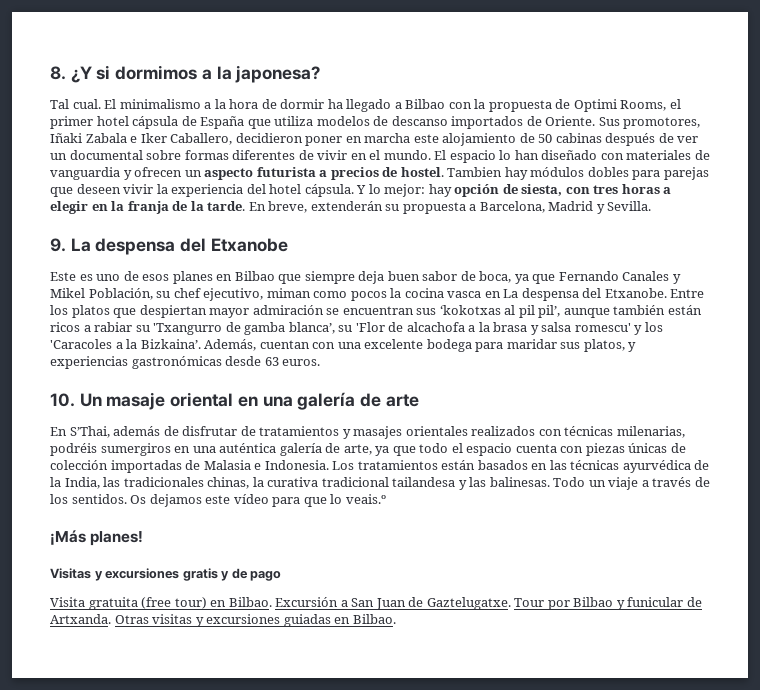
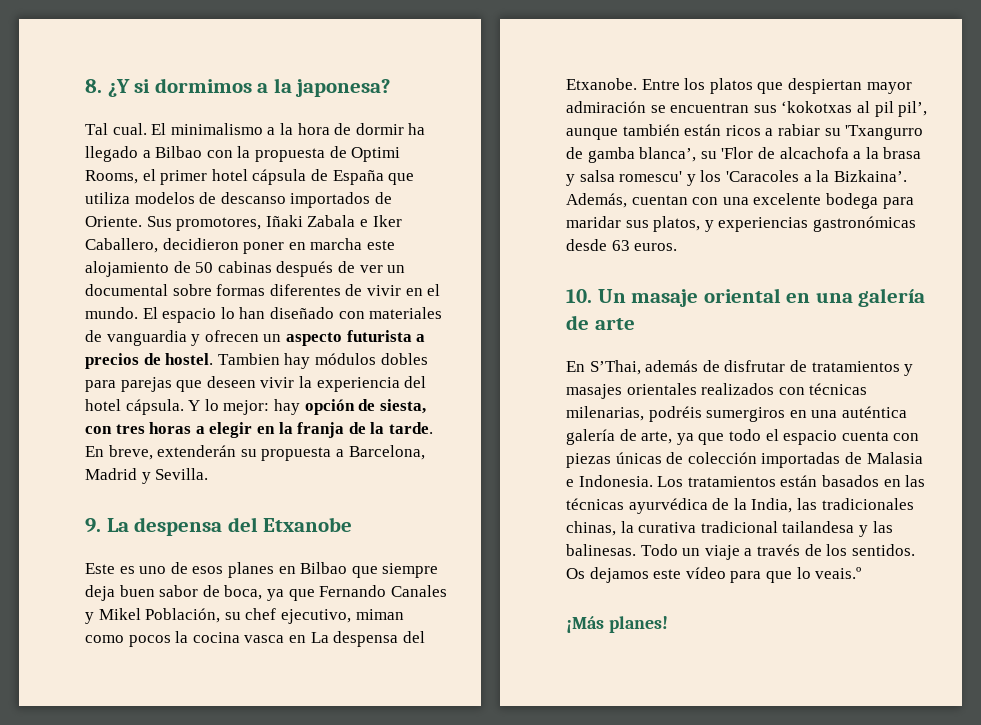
[50,568,282,581] [50,597,702,610] [50,614,396,627] // Visitas y excursiones gratis y de pago // Visita gratuita (free tour) en Bilbao. Excursión a San Juan de Gaztelugatxe. Tour por Bilbao y funicular de Artxanda. Otras visitas y excursiones guiadas en Bilbao. -> (668, 624) none

